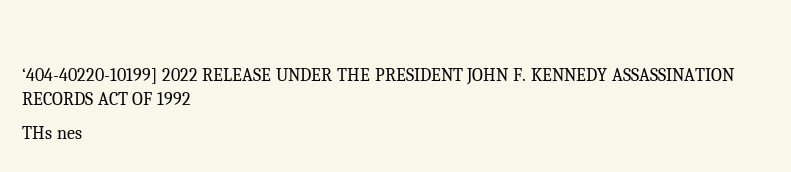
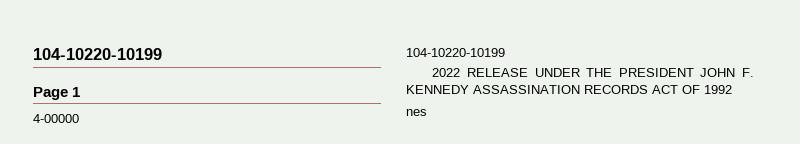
[22,68,157,84] ‘404-40220-10199] -> [33,48,162,60] [33,87,81,100] [33,114,79,123] [406,48,505,57] 104-10220-10199 // Page 1 // 4-00000 // 104-10220-10199 //
[22,126,52,139] THs -> (732, 89) none

